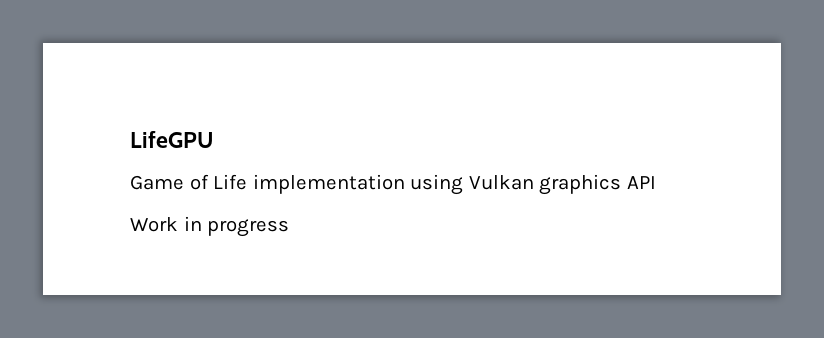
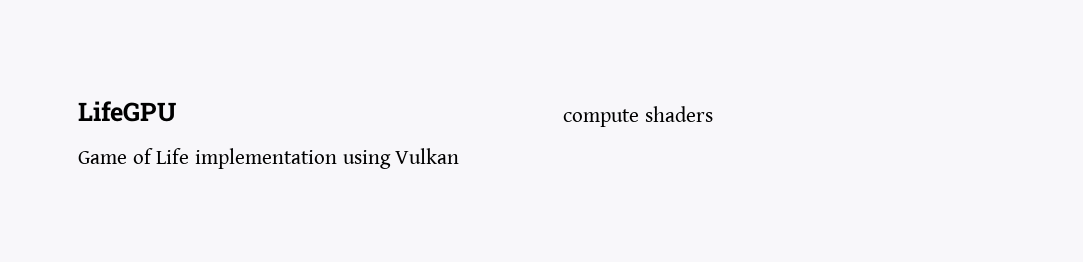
[539,174,656,195] [130,216,290,237] graphics API // Work in progress -> [563,106,713,127] compute shaders

